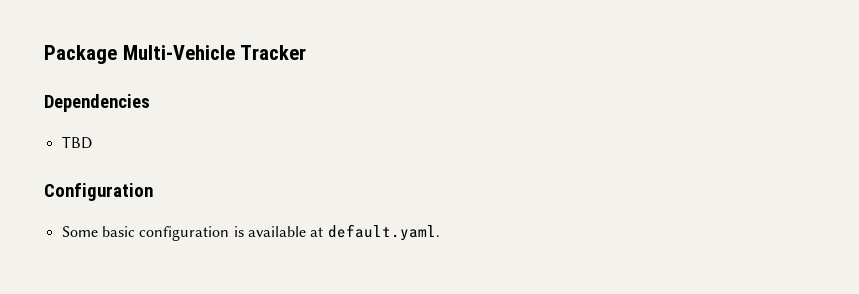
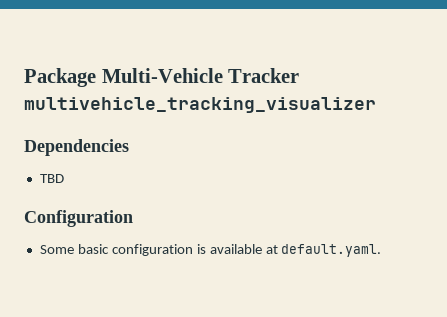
(307, 52) none -> [24,97,376,113] multivehicle_tracking_visualizer

